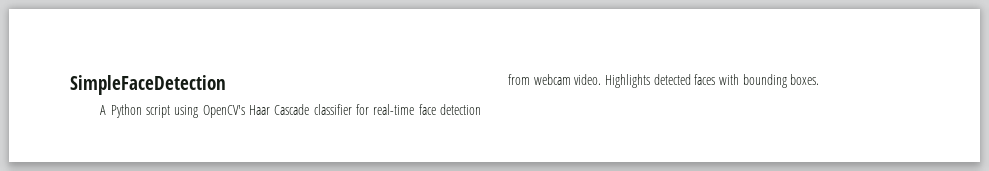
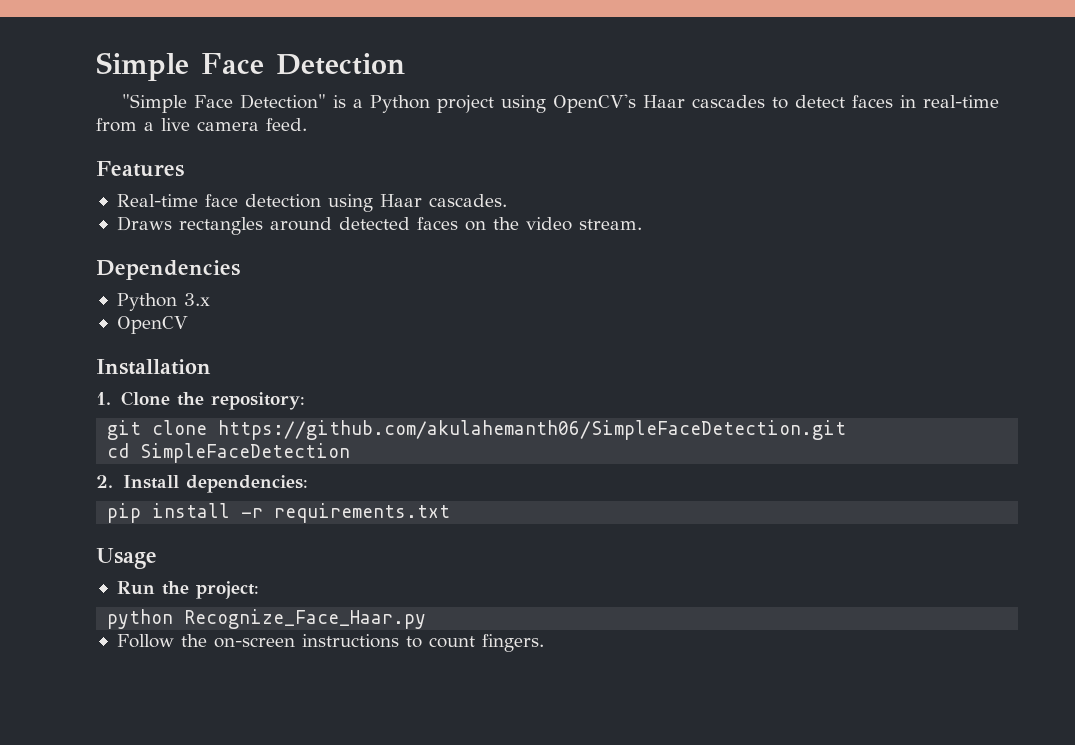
[70,75,226,95] [100,104,481,118] [508,74,820,88] SimpleFaceDetection // A Python script using OpenCV's Haar Cascade classifier for real-time face detection from webcam video. Highlights detected faces with bounding boxes. -> [96,52,405,81] [121,94,999,113] [96,118,307,132] [96,161,184,177] [116,194,507,212] [116,216,642,235] [96,260,240,280] [116,293,210,311] [116,316,188,334] [96,359,211,375] [96,391,305,410] [107,420,847,440] [107,443,351,463] [96,475,308,493] [107,503,451,523] [96,548,157,569] [116,581,259,599] [107,609,427,629] [116,634,544,652] Simple Face Detection // "Simple Face Detection" is a Python project using OpenCV's Haar cascades to detect faces in real-time from a live camera feed. // Features // Real-time face detection using Haar cascades. // Draws rectangles around detected faces on the video stream. // Dependencies // Python 3.x // OpenCV // Installation // 1. Clone the repository: // git clone https://github.com/akulahemanth06/SimpleFaceDetection.git // cd SimpleFaceDetection // 2. Install dependencies: // pip install -r requirements.txt // Usage // Run the project: // python Recognize_Face_Haar.py // Follow the on-screen instructions to count fingers.

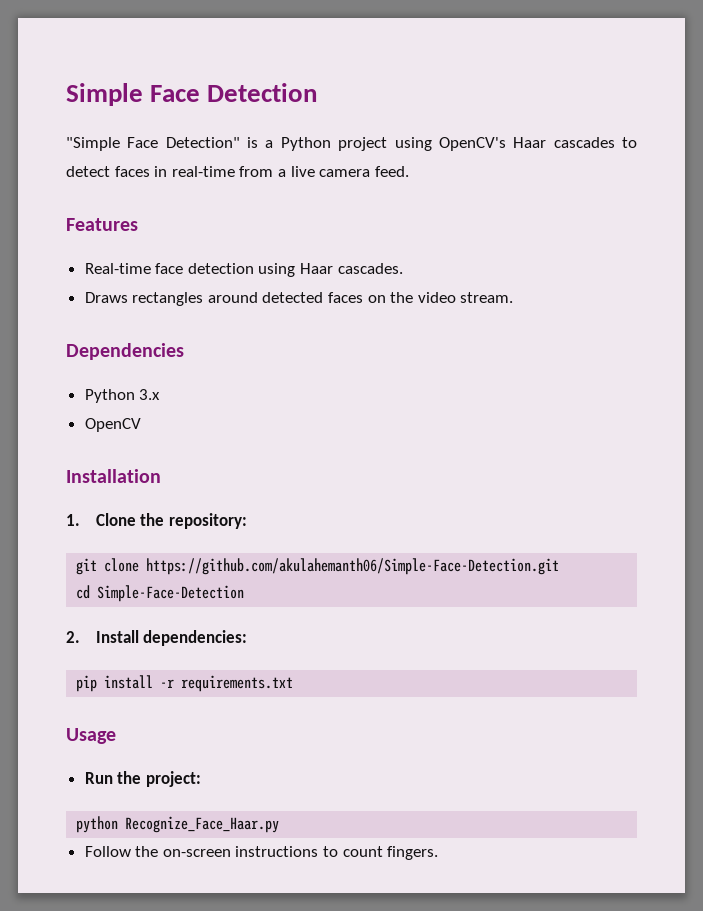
[218,420,847,440] https://github.com/akulahemanth06/SimpleFaceDetection.git -> [146,558,560,575] https://github.com/akulahemanth06/Simple-Face-Detection.git
[140,443,351,463] SimpleFaceDetection -> [97,585,245,602] Simple-Face-Detection

